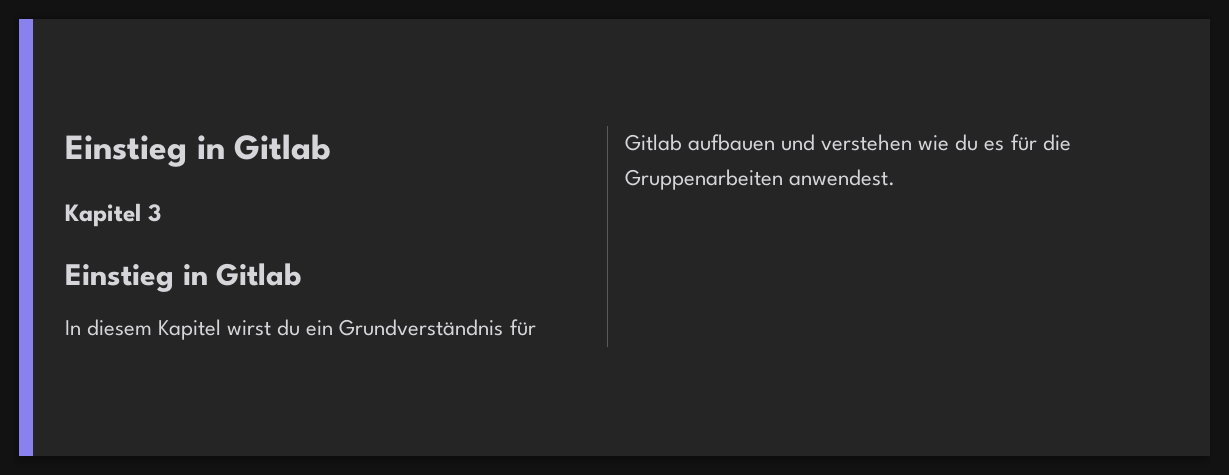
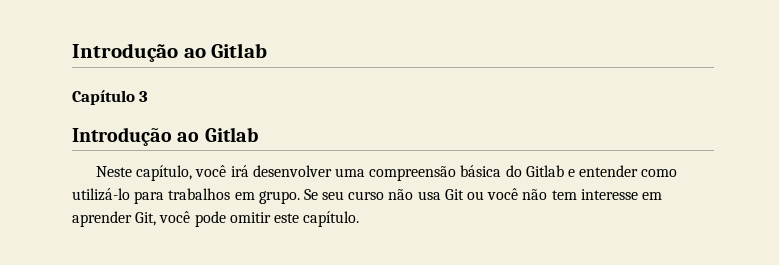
[65,134,332,167] [65,203,141,227] Einstieg in Gitlab // Kapitel -> [72,43,268,62] [72,90,135,105] Introdução ao Gitlab // Capítulo
[65,263,303,292] [65,319,536,340] [625,134,1071,151] [625,169,896,190] Einstieg in Gitlab // In diesem Kapitel wirst du ein Grundverständnis für Gitlab aufbauen und verstehen wie du es für die Gruppenarbeiten anwendest. -> [72,127,258,146] [96,165,678,181] [72,188,662,204] [72,211,360,227] Introdução ao Gitlab // Neste capítulo, você irá desenvolver uma compreensão básica do Gitlab e entender como utilizá-lo para trabalhos em grupo. Se seu curso não usa Git ou você não tem interesse em aprender Git, você pode omitir este capítulo.

